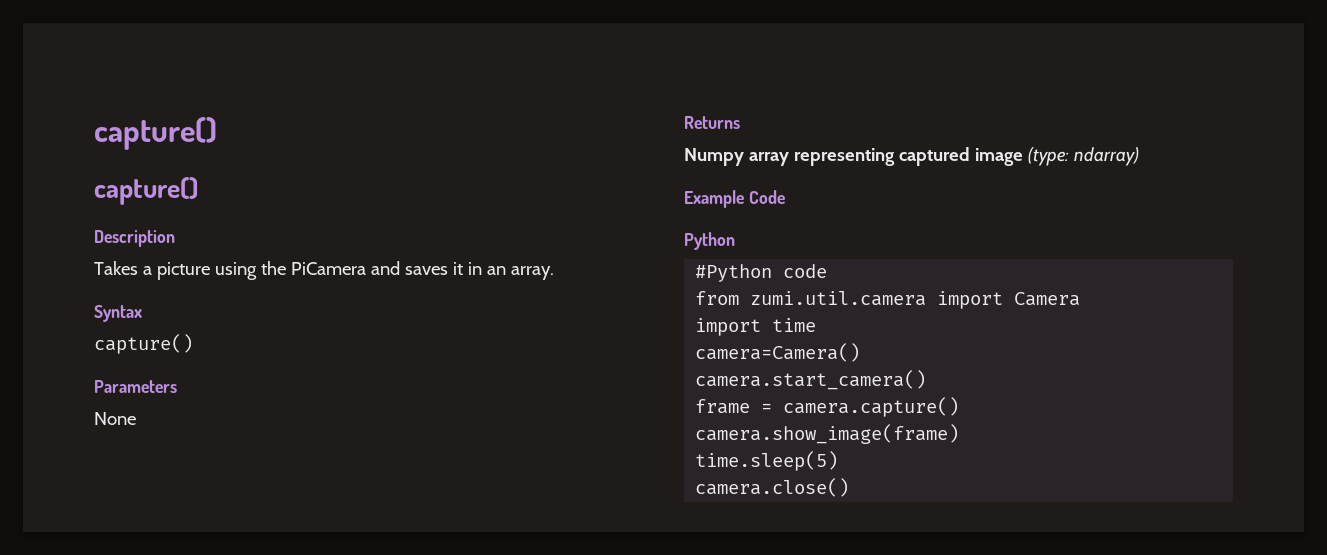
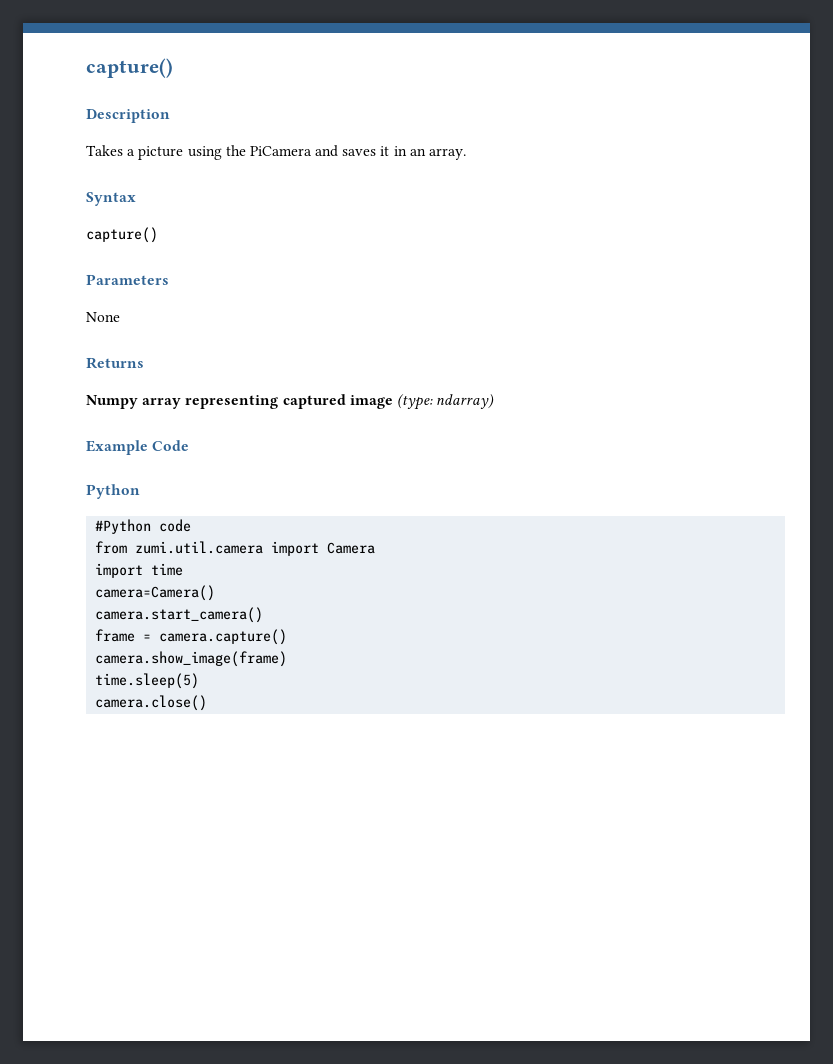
[94,117,217,150] [94,177,198,205] capture() // capture() -> [86,58,173,78] capture()

